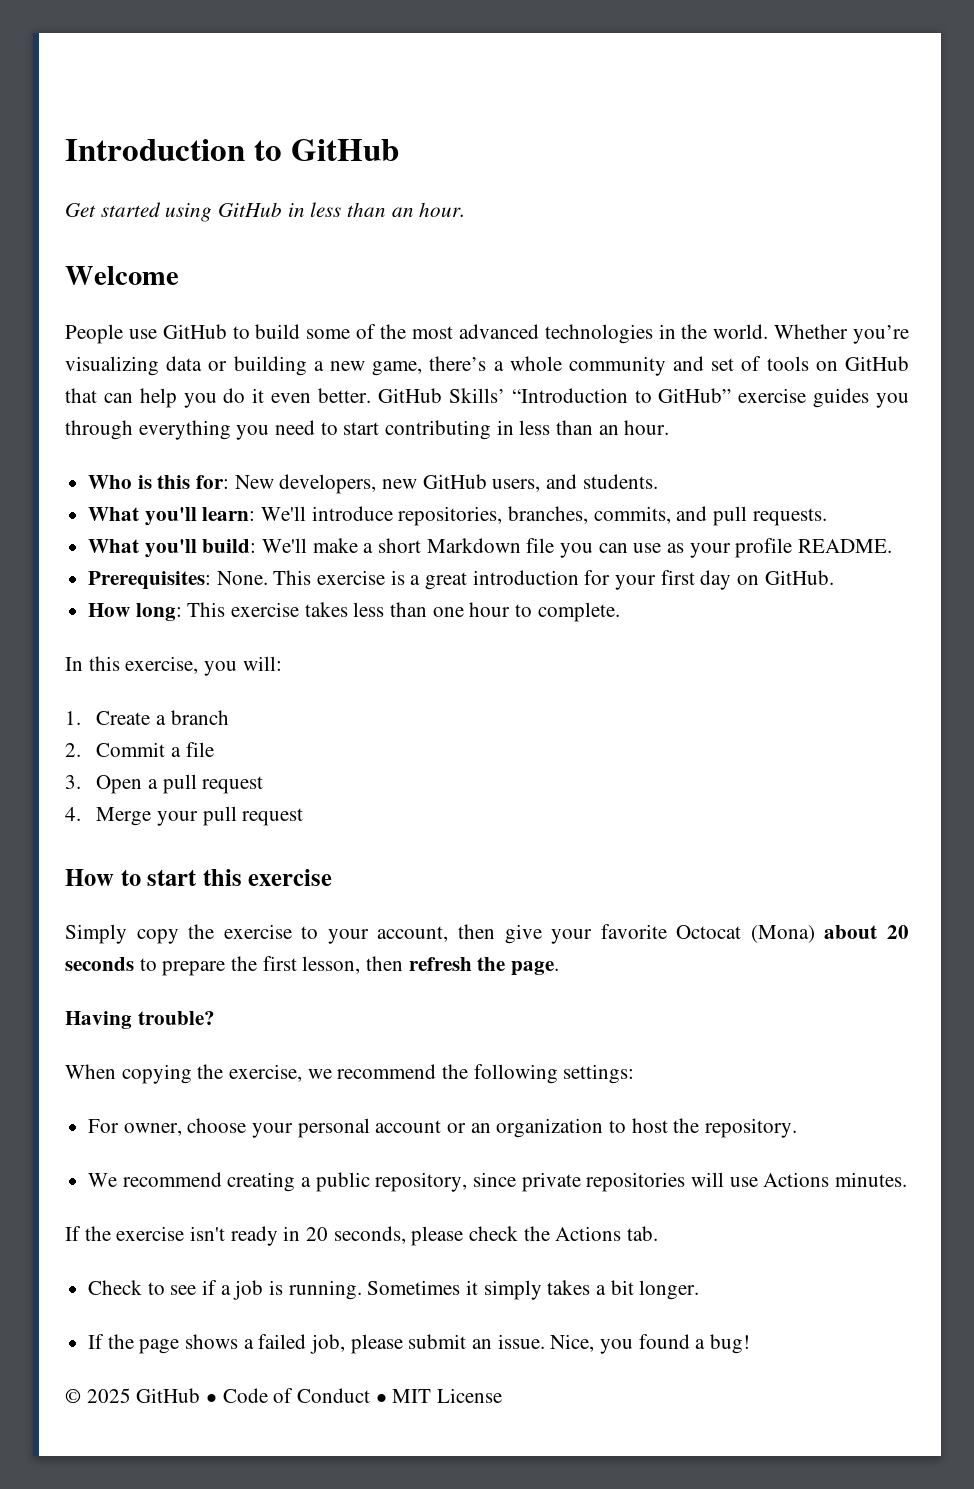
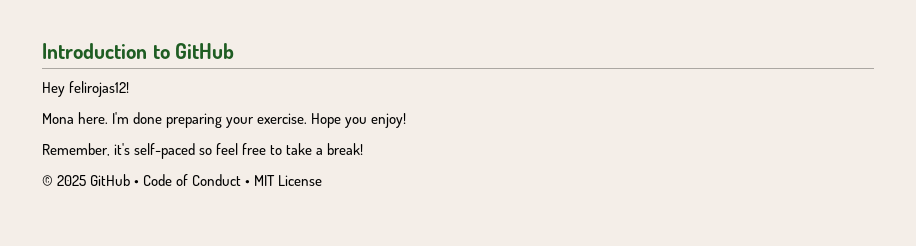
[65,202,466,222] [65,266,179,285] [65,324,910,344] [65,356,909,376] [65,388,910,408] [65,420,670,440] [88,474,658,494] [88,506,827,526] [88,538,893,558] [88,570,834,590] [88,602,620,622] [65,656,282,676] [65,710,229,725] [65,742,214,757] [65,774,264,794] [65,806,304,826] [65,869,333,886] [65,924,909,944] [65,956,560,976] [65,1011,215,1029] [65,1064,635,1084] [88,1118,798,1138] [88,1172,908,1192] [65,1226,659,1246] [88,1280,700,1300] [88,1334,751,1354] Get started using GitHub in less than an hour. // Welcome // People use GitHub to build some of the most advanced technologies in the world. Whether you’re visualizing data or building a new game, there’s a whole community and set of tools on GitHub that can help you do it even better. GitHub Skills’ “Introduction to GitHub” exercise guides you through everything you need to start contributing in less than an hour. // Who is this for: New developers, new GitHub users, and students. // What you'll learn: We'll introduce repositories, branches, commits, and pull requests. // What you'll build: We'll make a short Markdown file you can use as your profile README. // Prerequisites: None. This exercise is a great introduction for your first day on GitHub. // How long: This exercise takes less than one hour to complete. // In this exercise, you will: // 1. Create a branch // 2. Commit a file // 3. Open a pull request // 4. Merge your pull request // How to start this exercise // Simply copy the exercise to your account, then give your favorite Octocat (Mona) about 20 seconds to prepare the first lesson, then refresh the page. // Having trouble? // When copying the exercise, we recommend the following settings: // For owner, choose your personal account or an organization to host the repository. // We recommend creating a public repository, since private repositories will use Actions minutes. // If the exercise isn't ready in 20 seconds, please check the Actions tab. // Check to see if a job is running. Sometimes it simply takes a bit longer. // If the page shows a failed job, please submit an issue. Nice, you found a bug! -> [42,81,130,97] [42,112,407,128] [42,143,364,159] Hey felirojas12! // Mona here. I'm done preparing your exercise. Hope you enjoy! // Remember, it's self-paced so feel free to take a break!

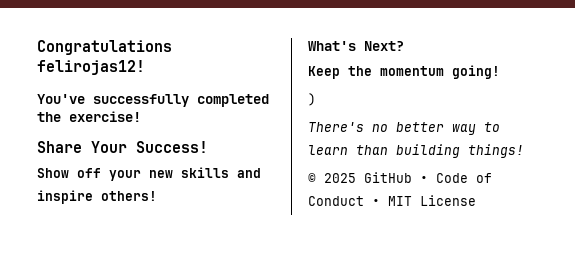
[42,43,235,59] [42,81,130,97] [42,112,407,128] [42,143,364,159] Introduction to GitHub // Hey felirojas12! // Mona here. I'm done preparing your exercise. Hope you enjoy! // Remember, it's self-paced so feel free to take a break! -> [37,40,172,55] [37,60,145,75] [37,94,269,107] [37,111,141,122] [37,141,208,153] [37,167,261,181] [37,190,157,204] [308,41,404,51] [308,65,500,79] [308,93,316,106] [308,122,500,135] [308,144,524,158] Congratulations felirojas12! // You've successfully completed the exercise! // Share Your Success! // Show off your new skills and inspire others! // What's Next? // Keep the momentum going! // ) // There's no better way to learn than building things!

